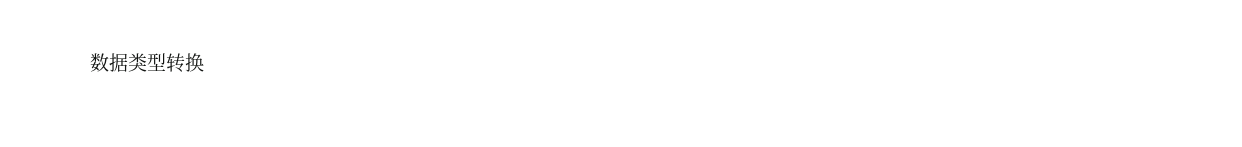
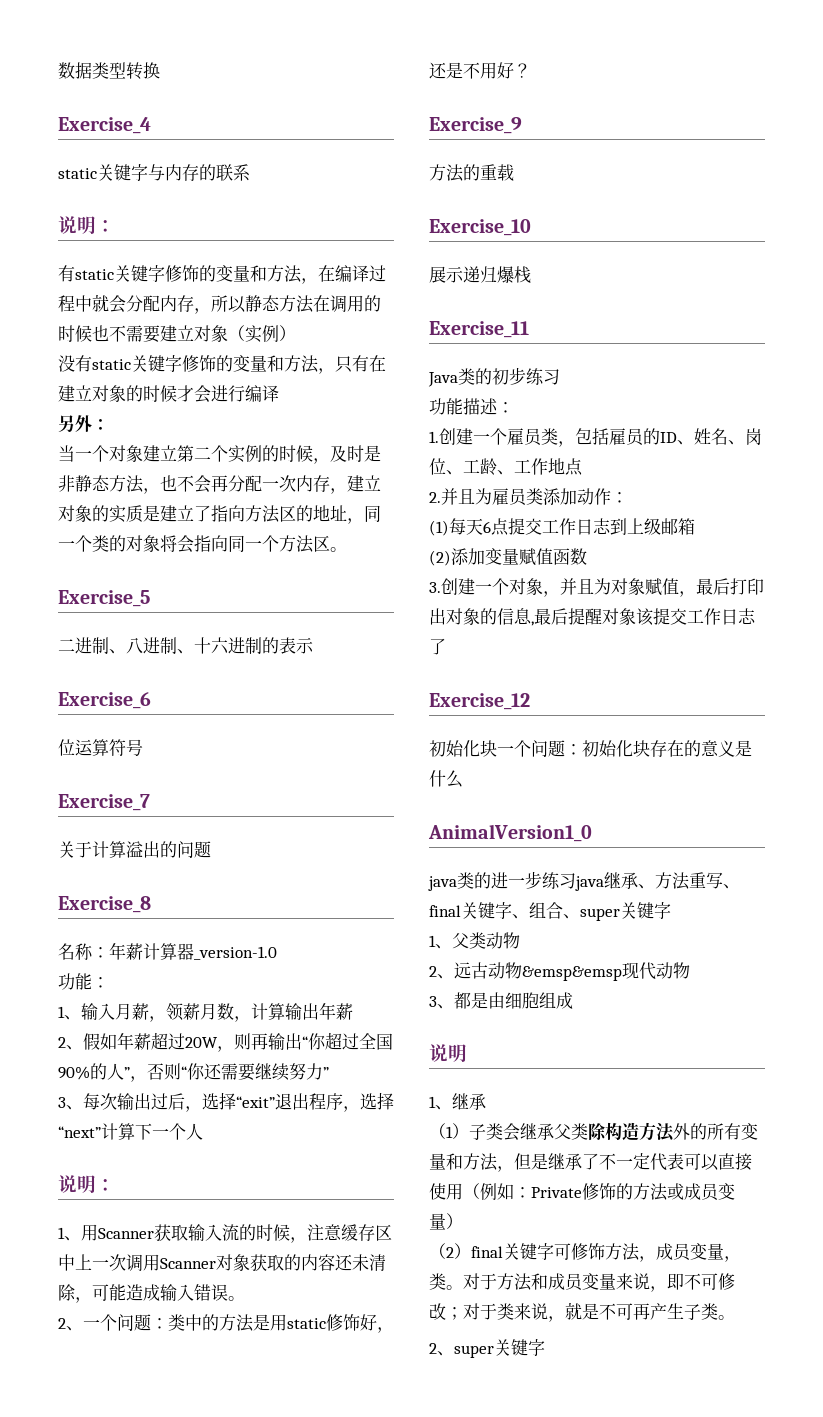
(204, 62) none -> [58,117,151,134] [58,164,250,181] [58,216,115,234] [58,265,386,284] [58,294,381,314] [58,325,296,343] [58,355,386,374] [58,385,279,403] [58,415,109,432] [58,445,381,464] [58,475,381,494] [58,505,381,524] [58,535,347,553] [58,590,150,607] [58,637,314,654] [58,692,151,709] [58,739,143,756] [58,794,150,811] [58,841,211,858] [58,896,151,913] [58,942,277,960] [58,973,109,990] [58,1002,353,1022] [58,1032,393,1052] [58,1063,329,1082] [58,1092,394,1112] [58,1123,203,1140] [58,1175,115,1193] [58,1224,392,1243] [58,1254,386,1272] [58,1284,245,1303] [58,1314,394,1333] [429,62,531,79] [429,117,522,134] [429,164,514,182] [429,219,531,236] [429,266,531,283] [429,321,529,338] [428,367,560,387] [429,398,514,415] [429,428,762,447] [429,458,583,476] [429,488,628,506] [429,518,695,536] [429,548,587,566] [429,578,764,597] [429,608,756,626] [429,638,446,655] [429,693,530,710] [429,740,752,757] [429,770,463,788] [428,824,592,842] [428,871,740,891] [429,902,671,921] [429,932,520,949] [429,962,690,981] [429,992,573,1009] [429,1044,467,1062] [429,1093,486,1110] [429,1122,758,1142] [429,1153,752,1172] [429,1183,735,1201] [429,1213,463,1230] [429,1243,741,1262] [429,1273,735,1292] [429,1302,735,1322] [429,1339,545,1358] // Exercise_4 // static关键字与内存的联系 // 说明： // 有static关键字修饰的变量和方法，在编译过程中就会分配内存，所以静态方法在调用的时候也不需要建立对象（实例） // 没有static关键字修饰的变量和方法，只有在建立对象的时候才会进行编译 // 另外： // 当一个对象建立第二个实例的时候，及时是非静态方法，也不会再分配一次内存，建立对象的实质是建立了指向方法区的地址，同一个类的对象将会指向同一个方法区。 // Exercise_5 // 二进制、八进制、十六进制的表示 // Exercise_6 // 位运算符号 // Exercise_7 // 关于计算溢出的问题 // Exercise_8 // 名称：年薪计算器_version-1.0 // 功能： // 1、输入月薪，领薪月数，计算输出年薪 // 2、假如年薪超过20W，则再输出“你超过全国90%的人”，否则“你还需要继续努力” // 3、每次输出过后，选择“exit”退出程序，选择“next”计算下一个人 // 说明： // 1、用Scanner获取输入流的时候，注意缓存区中上一次调用Scanner对象获取的内容还未清除，可能造成输入错误。 // 2、一个问题：类中的方法是用static修饰好，还是不用好？ // Exercise_9 // 方法的重载 // Exercise_10 // 展示递归爆栈 // Exercise_11 // Java类的初步练习 // 功能描述： // 1.创建一个雇员类，包括雇员的ID、姓名、岗位、工龄、工作地点 // 2.并且为雇员类添加动作： // (1)每天6点提交工作日志到上级邮箱 // (2)添加变量赋值函数 // 3.创建一个对象，并且为对象赋值，最后打印出对象的信息,最后提醒对象该提交工作日志了 // Exercise_12 // 初始化块一个问题：初始化块存在的意义是什么 // AnimalVersion1_0 // java类的进一步练习java继承、方法重写、final关键字、组合、super关键字 // 1、父类动物 // 2、远古动物&emsp&emsp现代动物 // 3、都是由细胞组成 // 说明 // 1、继承 // （1）子类会继承父类除构造方法外的所有变量和方法，但是继承了不一定代表可以直接使用（例如：Private修饰的方法或成员变量） // （2）final关键字可修饰方法，成员变量，类。对于方法和成员变量来说，即不可修改；对于类来说，就是不可再产生子类。 // 2、super关键字

